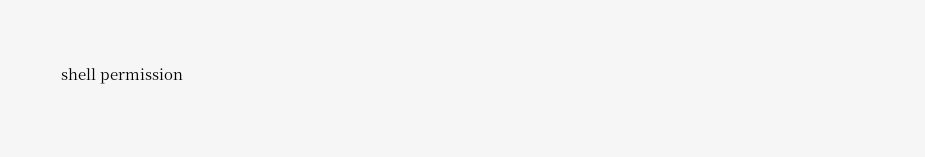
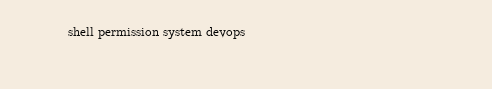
(184, 76) none -> [163,27,245,39] system devops

